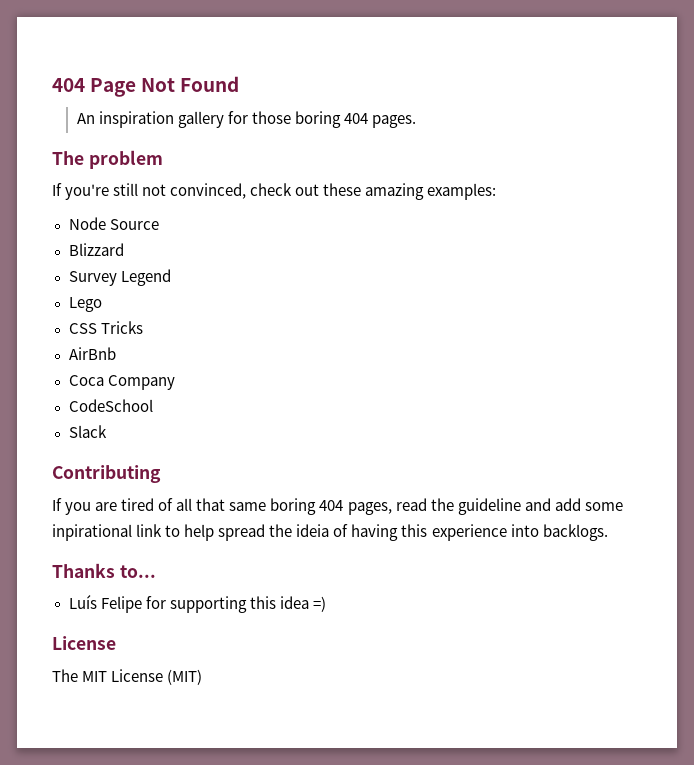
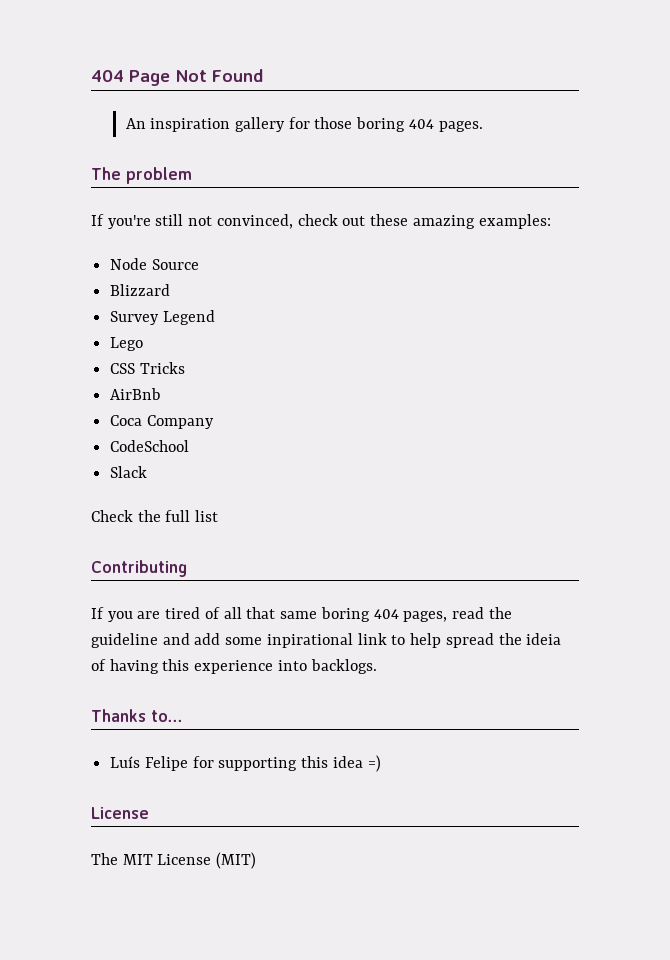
(107, 431) none -> [91,510,219,522] // Check the full list

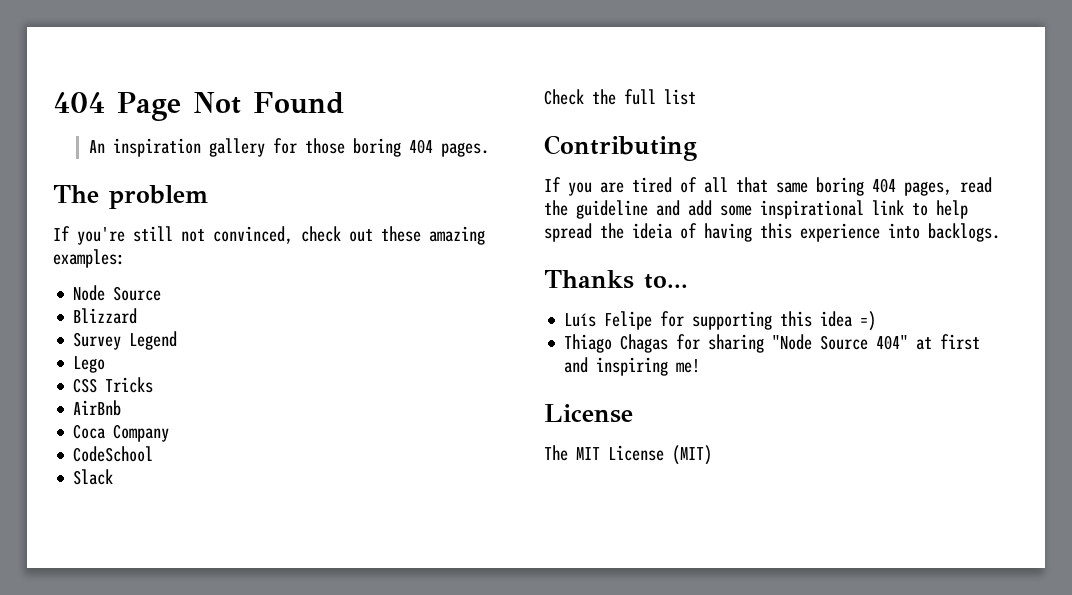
[266,633,353,648] inpirational -> [760,200,864,219] inspirational
(381, 763) none -> [564,334,981,353] [564,357,701,376] // Thiago Chagas for sharing "Node Source 404" at first and inspiring me!

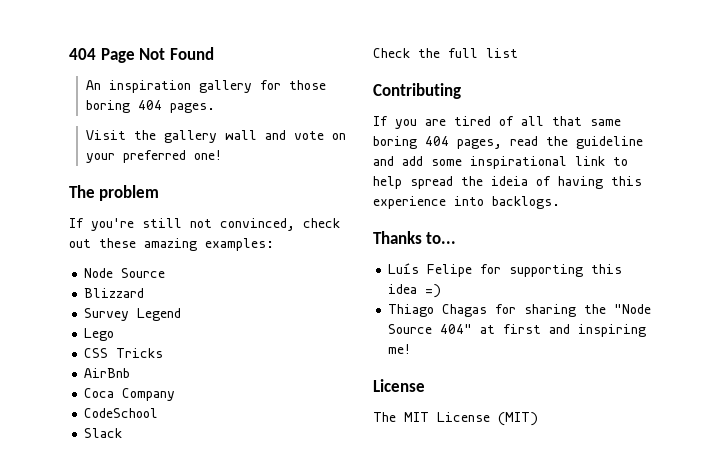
(489, 149) none -> [85,130,346,143] [85,150,222,163] // Visit the gallery wall and vote on your preferred one!
(765, 343) none -> [584,304,607,314] the

